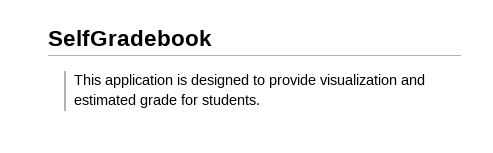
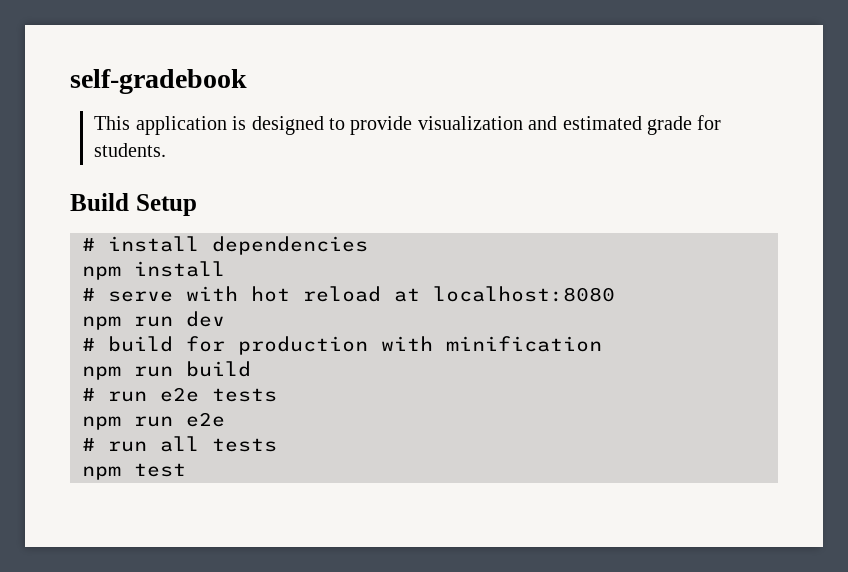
[48,30,212,46] SelfGradebook -> [70,69,247,94] self-gradebook
(261, 99) none -> [70,193,197,216] [82,236,368,255] [82,261,225,280] [82,286,615,302] [82,311,225,330] [82,336,602,355] [82,361,251,380] [82,387,277,402] [82,412,225,430] [82,436,277,452] [82,463,186,480] // Build Setup // # install dependencies // npm install // # serve with hot reload at localhost:8080 // npm run dev // # build for production with minification // npm run build // # run e2e tests // npm run e2e // # run all tests // npm test

